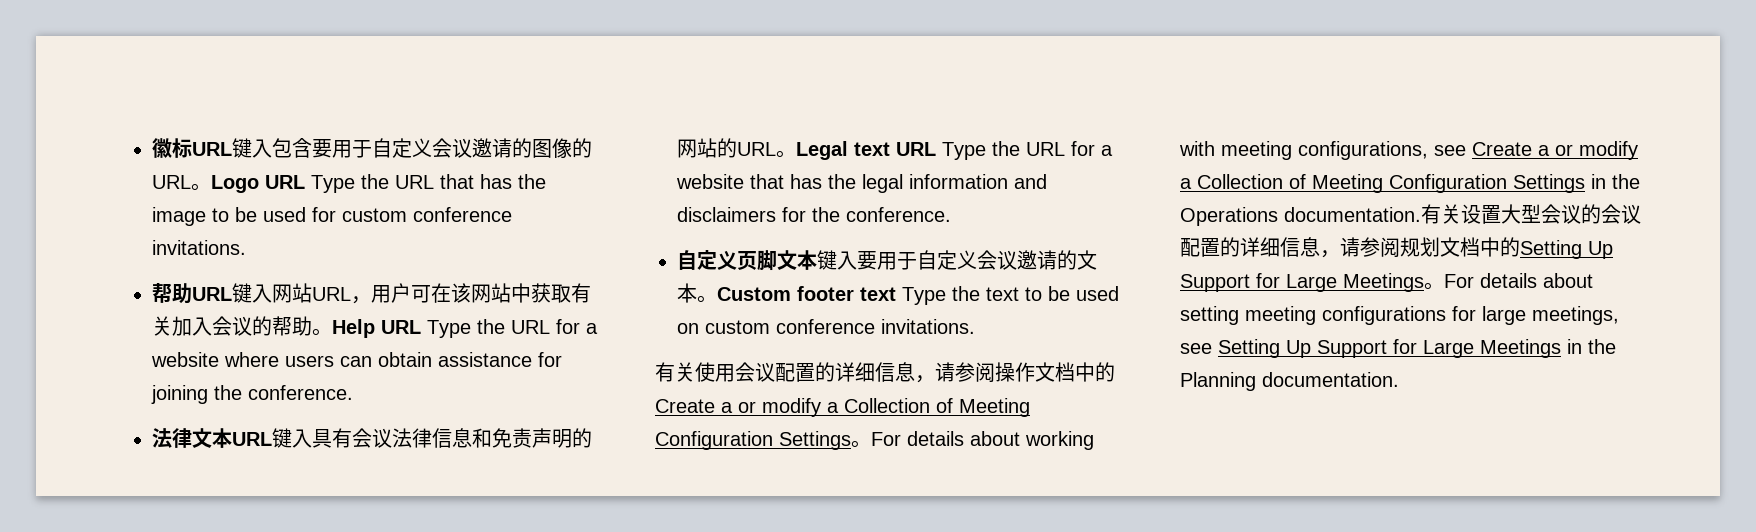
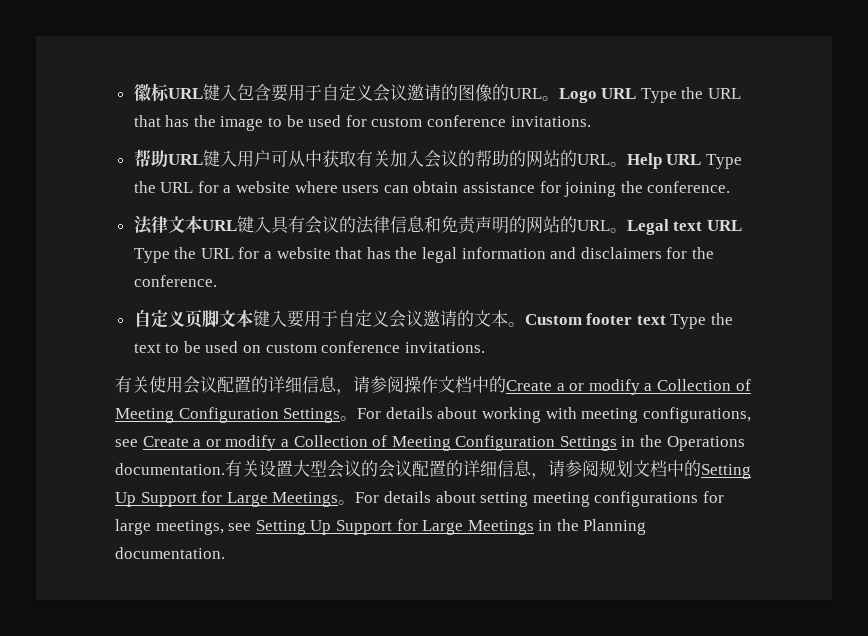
[272,283,511,304] 网站URL，用户可在该网站 -> [236,150,305,167] 用户可从
(312, 326) none -> [508,150,610,168] 的网站的URL
(392, 438) none -> [338,216,356,233] 的

